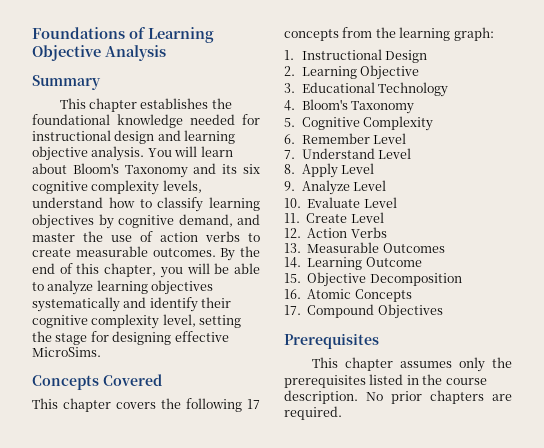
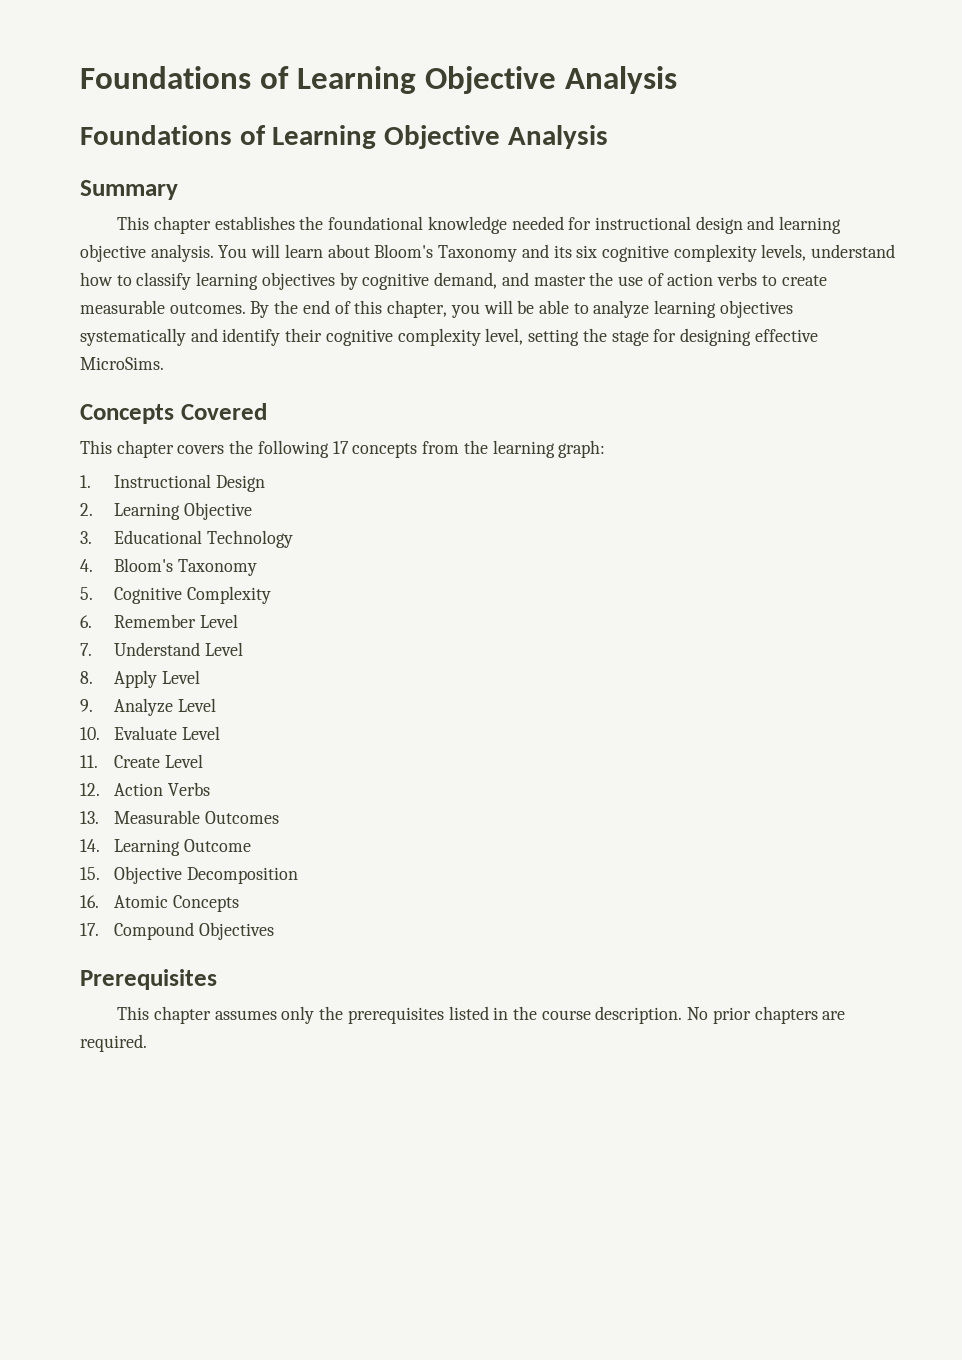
[32,27,214,43] [32,45,166,61] Foundations of Learning Objective Analysis -> [80,66,677,94] [80,125,608,149] Foundations of Learning Objective Analysis // Foundations of Learning Objective Analysis

